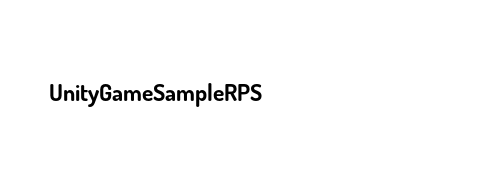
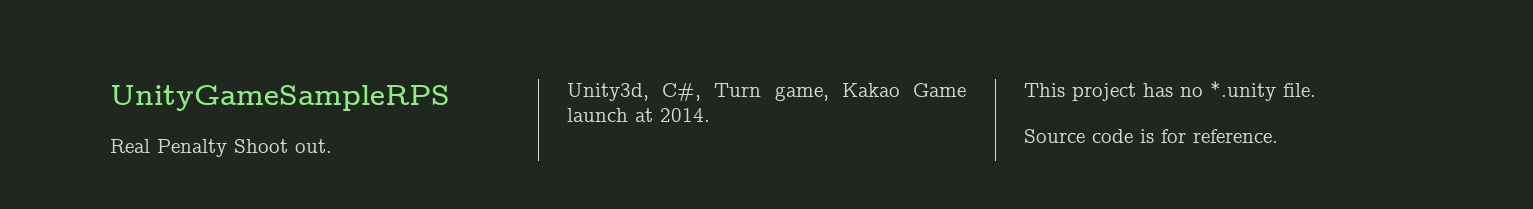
(262, 95) none -> [110,139,332,157] [567,82,966,102] [567,108,710,122] [1024,81,1316,101] [1024,129,1278,143] // Real Penalty Shoot out. // Unity3d, C#, Turn game, Kakao Game launch at 2014. // This project has no *.unity file. // Source code is for reference.

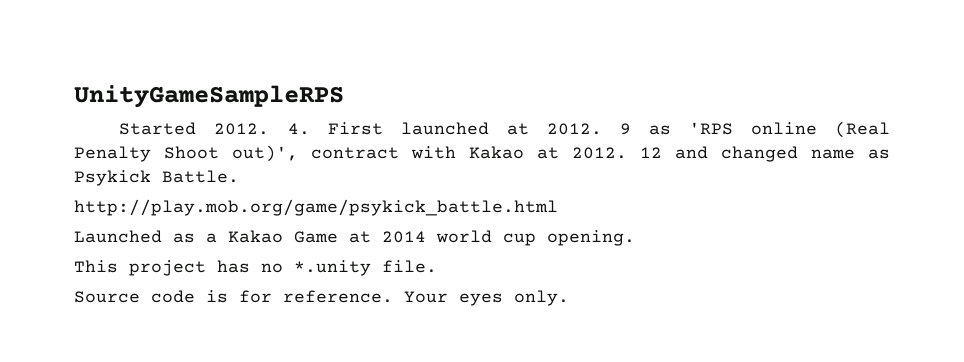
[110,139,332,157] [567,82,966,102] [567,108,710,122] Real Penalty Shoot out. // Unity3d, C#, Turn game, Kakao Game launch at 2014. -> [119,121,891,138] [74,145,890,162] [74,170,239,186] [74,199,558,216] [74,230,635,246] Started 2012. 4. First launched at 2012. 9 as 'RPS online (Real Penalty Shoot out)', contract with Kakao at 2012. 12 and changed name as Psykick Battle. // http://play.mob.org/game/psykick_battle.html // Launched as a Kakao Game at 2014 world cup opening.
(1278, 136) none -> [404,290,569,306] Your eyes only.

